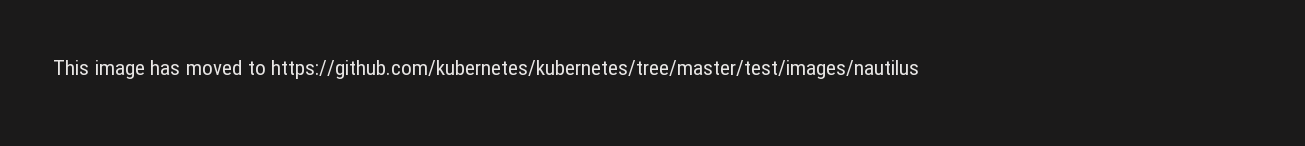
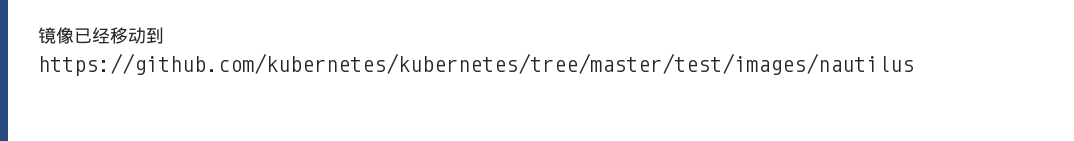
[53,60,266,79] This image has moved to -> [38,27,164,44] 镜像已经移动到

